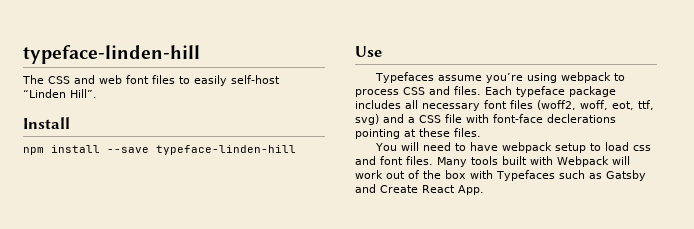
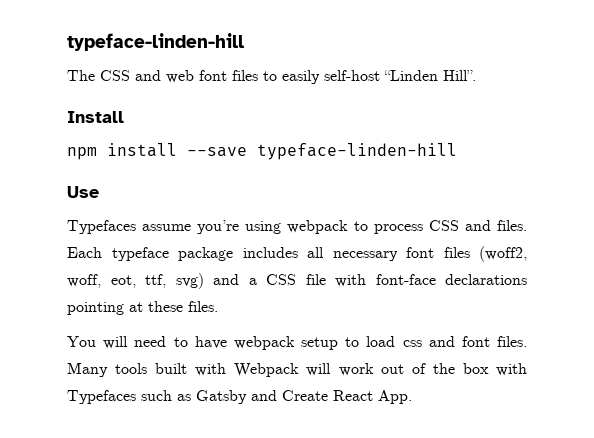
[547,114,616,123] declerations -> [445,274,527,285] declarations

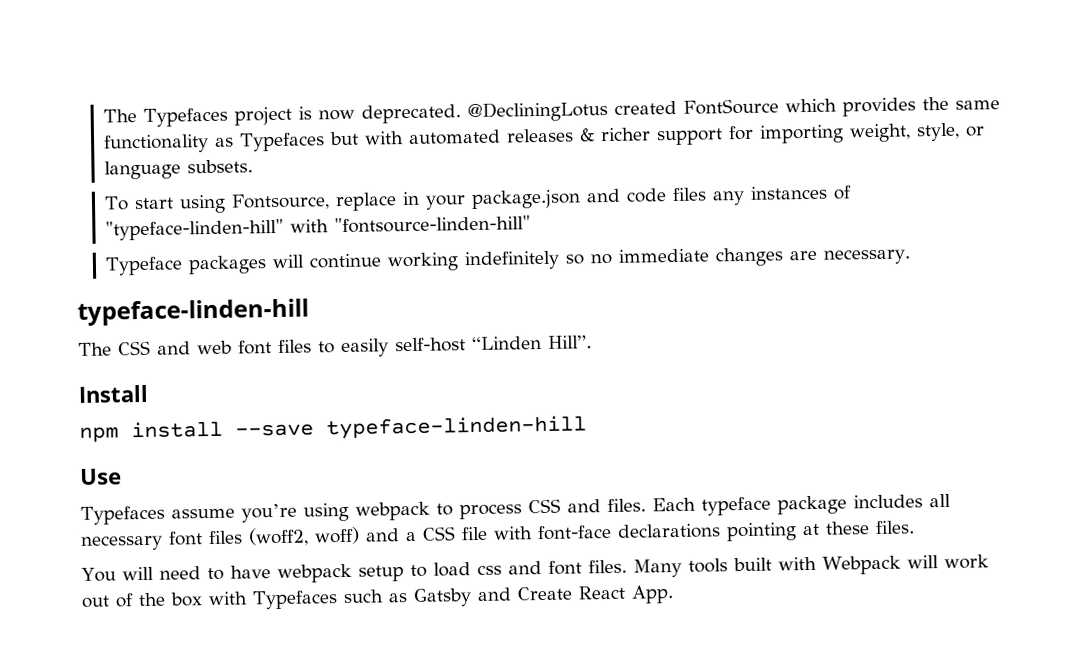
(67, 42) none -> [103,96,1000,127] [103,122,985,154] [104,159,254,180] [104,185,852,214] [105,215,532,241] [105,247,911,276] The Typefaces project is now deprecated. @DecliningLotus created FontSource which provides the same functionality as Typefaces but with automated releases & richer support for importing weight, style, or language subsets. // To start using Fontsource, replace in your package.json and code files any instances of "typeface-linden-hill" with "fontsource-linden-hill" // Typeface packages will continue working indefinitely so no immediate changes are necessary. //
[67,273,204,289] woff, eot, ttf, svg) -> [314,526,360,545] woff)

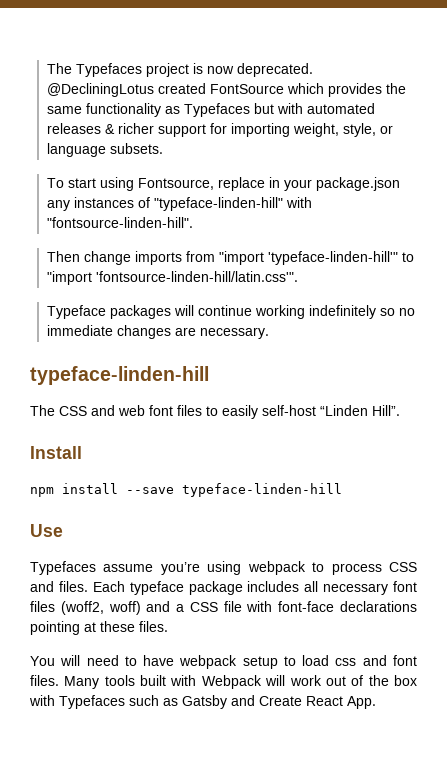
[585,187,707,203] and code files -> (400, 184) none
[334,215,532,234] "fontsource-linden-hill" -> [46,217,193,228] [46,251,414,265] [46,271,298,285] "fontsource-linden-hill". // Then change imports from "import 'typeface-linden-hill'" to "import 'fontsource-linden-hill/latin.css'".

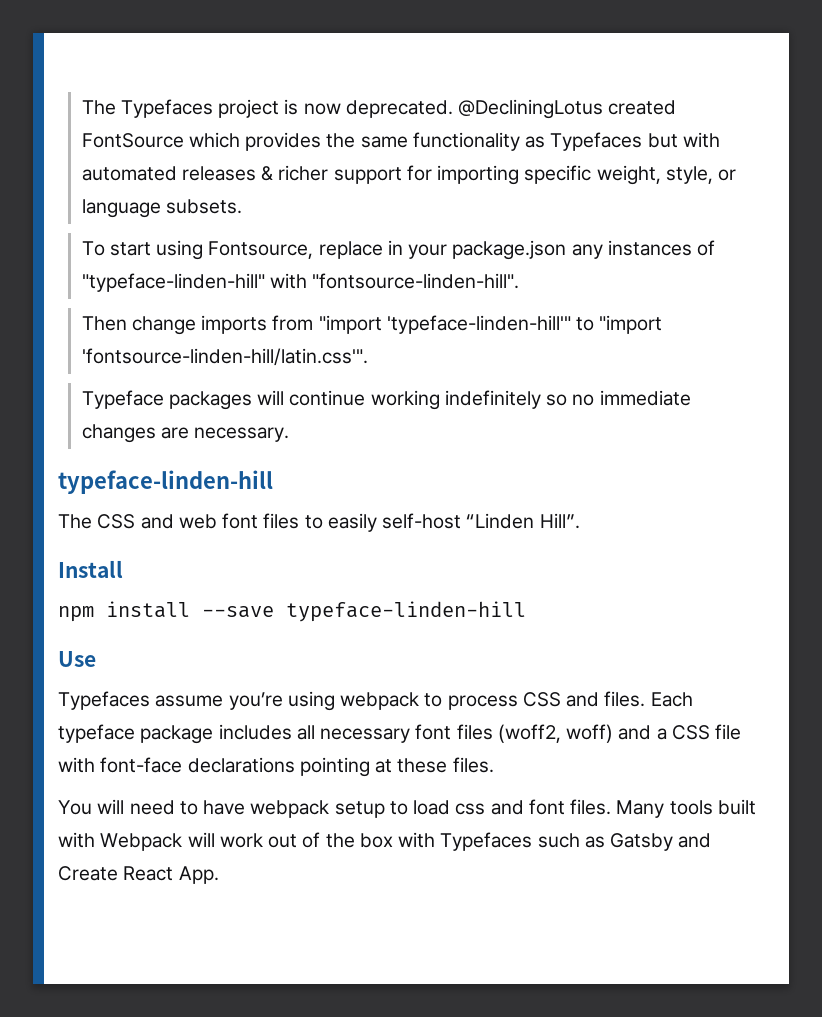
(290, 130) none -> [524,165,592,184] specific

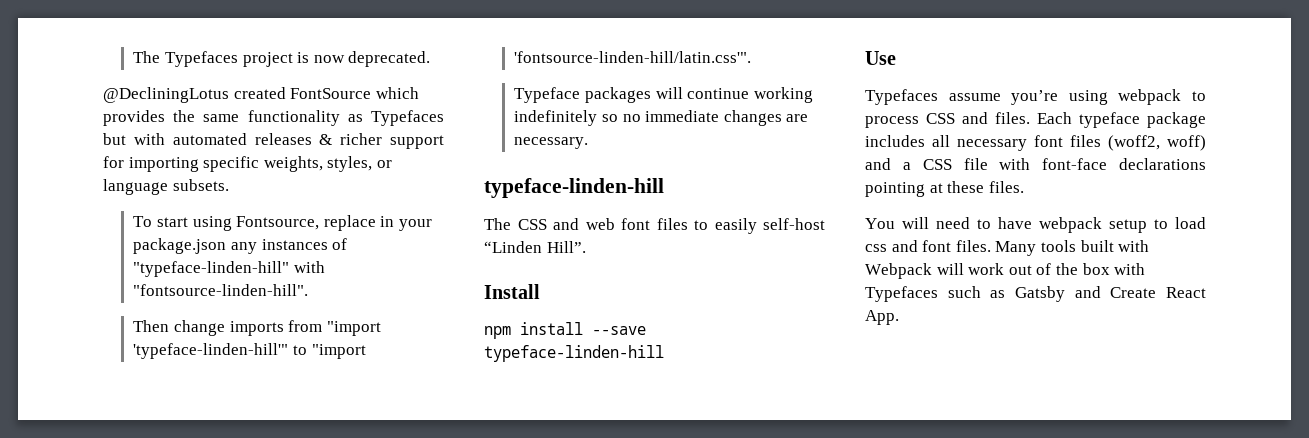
(453, 109) none -> (431, 59) //
[596,165,713,185] weight, style, -> [263,156,373,172] weights, styles,

